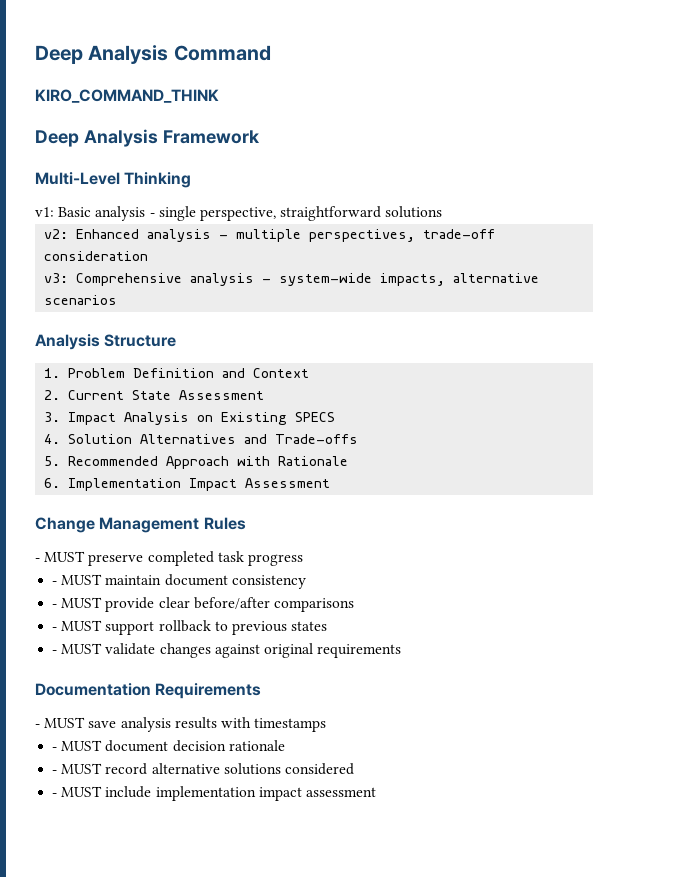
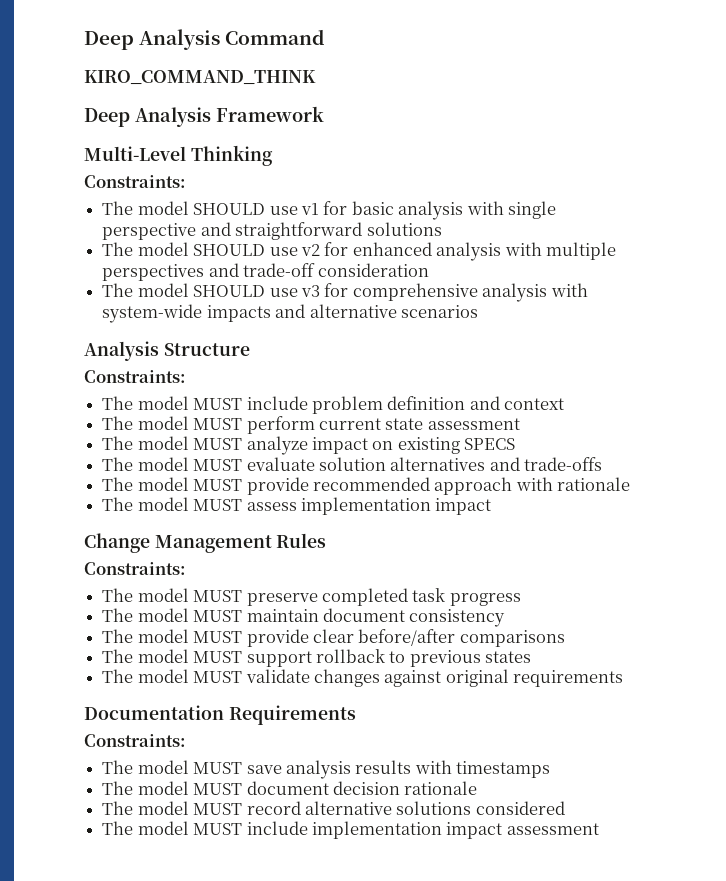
[35,206,443,221] [44,229,496,242] [44,251,149,261] [44,273,540,286] [44,295,118,305] [35,334,177,350] [44,368,310,378] [44,390,265,400] [44,412,336,425] [44,434,359,444] [44,456,349,469] [44,478,331,491] v1: Basic analysis - single perspective, straightforward solutions // v2: Enhanced analysis - multiple perspectives, trade-off consideration // v3: Comprehensive analysis - system-wide impacts, alternative scenarios // Analysis Structure // 1. Problem Definition and Context // 2. Current State Assessment // 3. Impact Analysis on Existing SPECS // 4. Solution Alternatives and Trade-offs // 5. Recommended Approach with Rationale // 6. Implementation Impact Assessment -> [84,175,186,188] [102,201,557,220] [102,222,442,240] [102,242,617,261] [102,263,429,281] [102,283,588,302] [102,304,478,323] [84,341,250,361] [84,370,186,383] [102,396,565,414] [102,416,520,434] [102,436,516,455] [102,457,603,471] [102,477,631,495] [102,497,492,515] Constraints: // The model SHOULD use v1 for basic analysis with single perspective and straightforward solutions // The model SHOULD use v2 for enhanced analysis with multiple perspectives and trade-off consideration // The model SHOULD use v3 for comprehensive analysis with system-wide impacts and alternative scenarios // Analysis Structure // Constraints: // The model MUST include problem definition and context // The model MUST perform current state assessment // The model MUST analyze impact on existing SPECS // The model MUST evaluate solution alternatives and trade-offs // The model MUST provide recommended approach with rationale // The model MUST assess implementation impact
[35,558,40,562] - -> [84,562,186,575] [102,588,189,602] Constraints: // The model
[52,581,58,585] - -> [102,608,189,622] The model
[52,604,58,608] - -> [102,629,189,643] The model
[52,627,58,631] - -> [102,649,189,663] The model
[52,650,58,654] - -> [102,669,189,683] The model
[35,724,40,728] - -> [84,734,186,747] [102,760,189,774] Constraints: // The model
[52,747,58,751] - -> [102,781,189,795] The model
[52,770,58,774] - -> [102,801,189,815] The model
[52,793,58,797] - -> [102,821,189,835] The model

